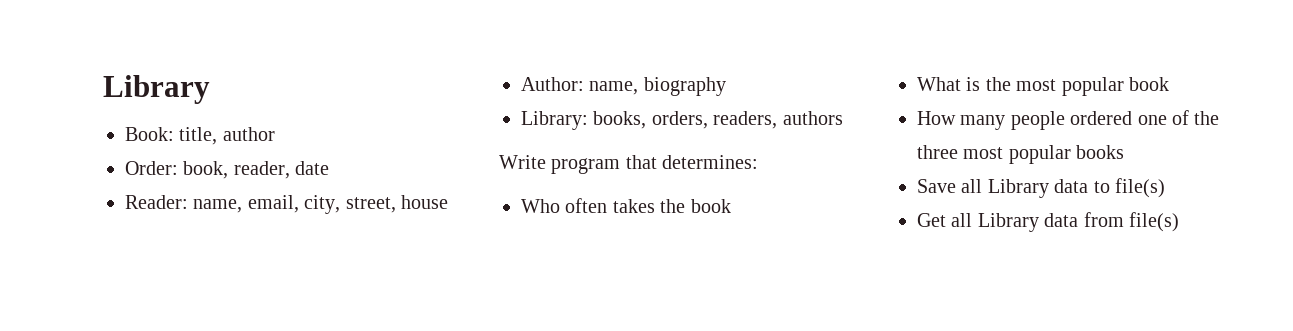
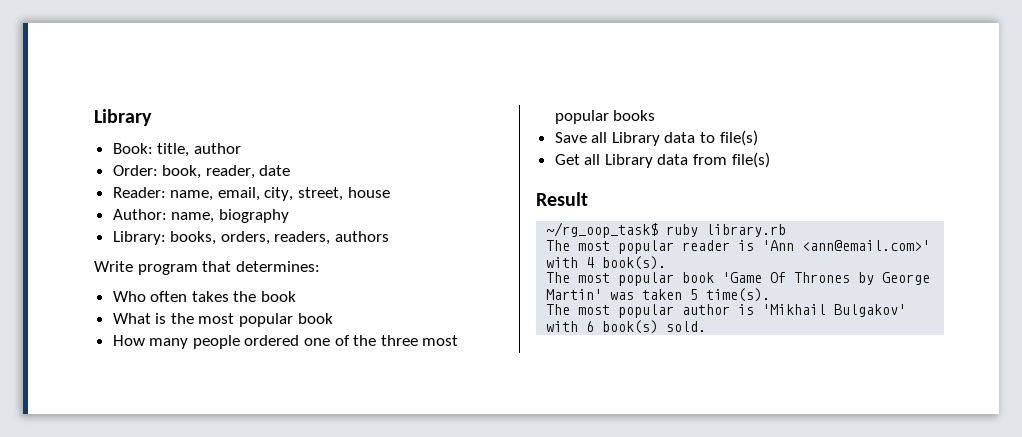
(1179, 222) none -> [536,192,588,206] [546,222,787,238] [546,240,931,254] [546,256,667,270] [546,272,931,286] [546,288,771,302] [546,304,907,318] [546,320,707,334] // Result // ~/rg_oop_task$ ruby library.rb // The most popular reader is 'Ann <ann@email.com>' with 4 book(s). // The most popular book 'Game Of Thrones by George Martin' was taken 5 time(s). // The most popular author is 'Mikhail Bulgakov' with 6 book(s) sold.

